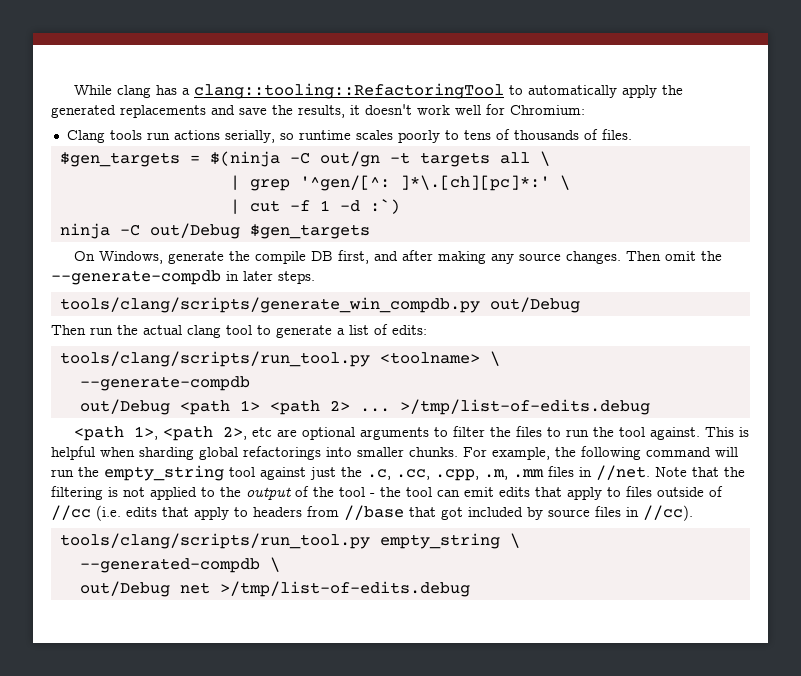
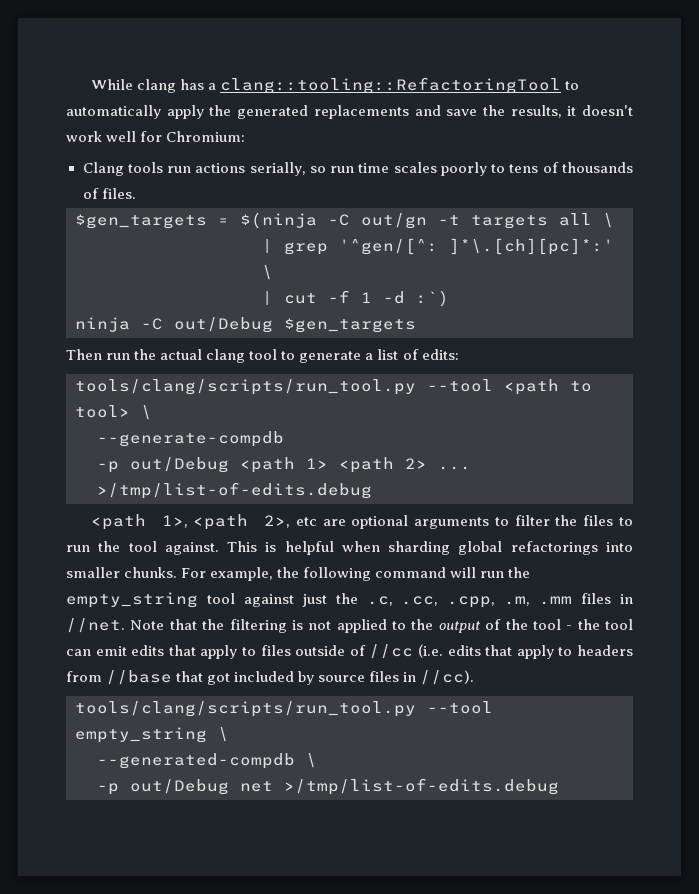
[298,130,351,140] runtime -> [330,163,390,173] run time
[73,250,722,264] [51,270,315,285] [59,297,580,313] // On Windows, generate the compile DB first, and after making any source changes. Then omit the --generate-compdb in later steps. // tools/clang/scripts/generate_win_compdb.py out/Debug -> (416, 325) none
[379,352,480,364] <toolname> -> [427,379,592,395] [75,405,130,418] --tool <path to tool>
(250, 383) none -> [97,461,119,473] -p
(370, 541) none -> [427,701,493,714] --tool
(280, 564) none -> [97,783,119,795] -p

